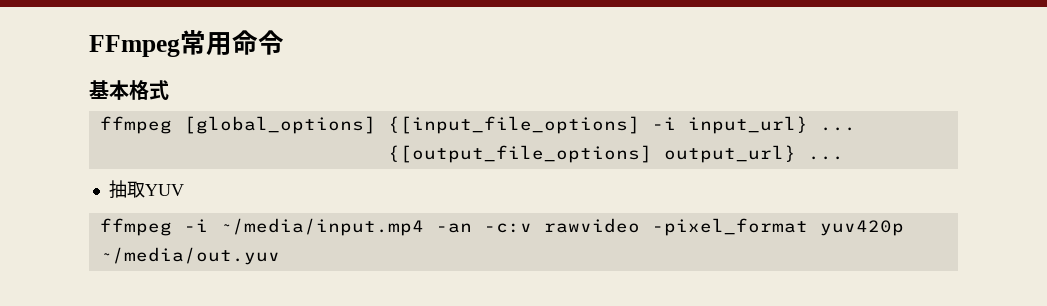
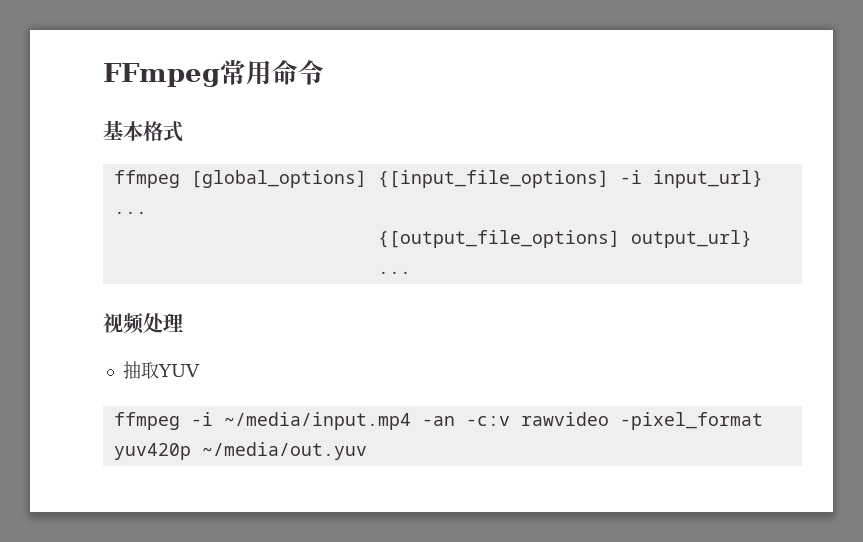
(844, 158) none -> [103,313,183,334] // 视频处理

